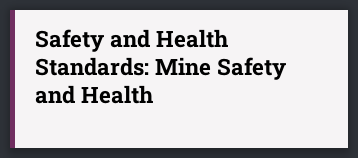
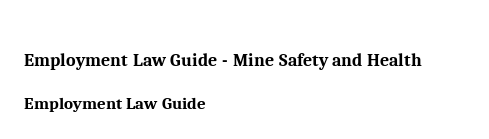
[35,29,229,52] [35,57,149,76] Safety and Health Standards: -> [24,53,229,70] Employment Law Guide -
(154, 94) none -> [24,97,206,112] // Employment Law Guide

